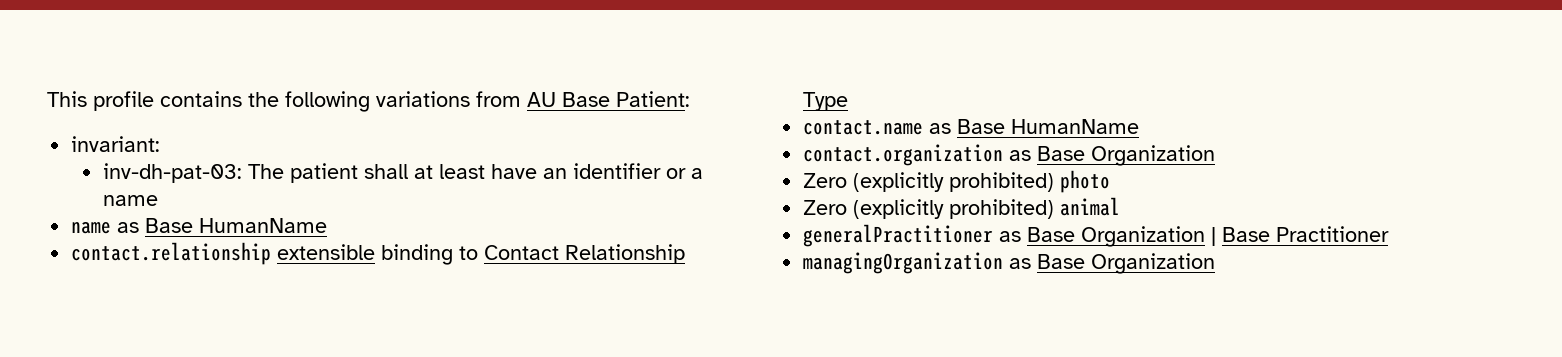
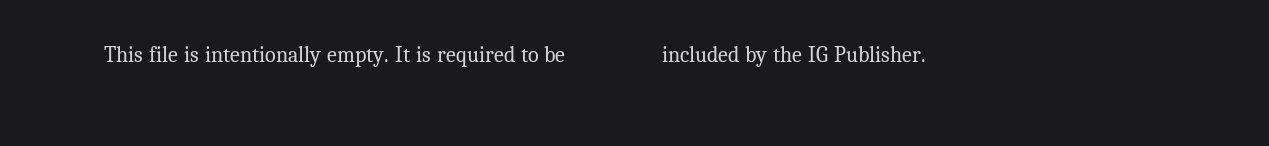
[93,91,690,112] [71,136,161,152] [103,163,704,183] [103,195,159,206] [71,218,328,234] [71,242,686,265] [803,92,849,111] [803,119,1140,135] [803,144,1216,166] [803,170,1111,193] [803,197,1121,219] [803,224,1390,247] [803,252,1216,274] profile contains the following variations from AU Base Patient: // invariant: // inv-dh-pat-03: The patient shall at least have an identifier or a name // name as Base HumanName // contact.relationship extensible binding to Contact Relationship Type // contact.name as Base HumanName // contact.organization as Base Organization // Zero (explicitly prohibited) photo // Zero (explicitly prohibited) animal // generalPractitioner as Base Organization | Base Practitioner // managingOrganization as Base Organization -> [148,46,926,67] file is intentionally empty. It is required to be included by the IG Publisher.

